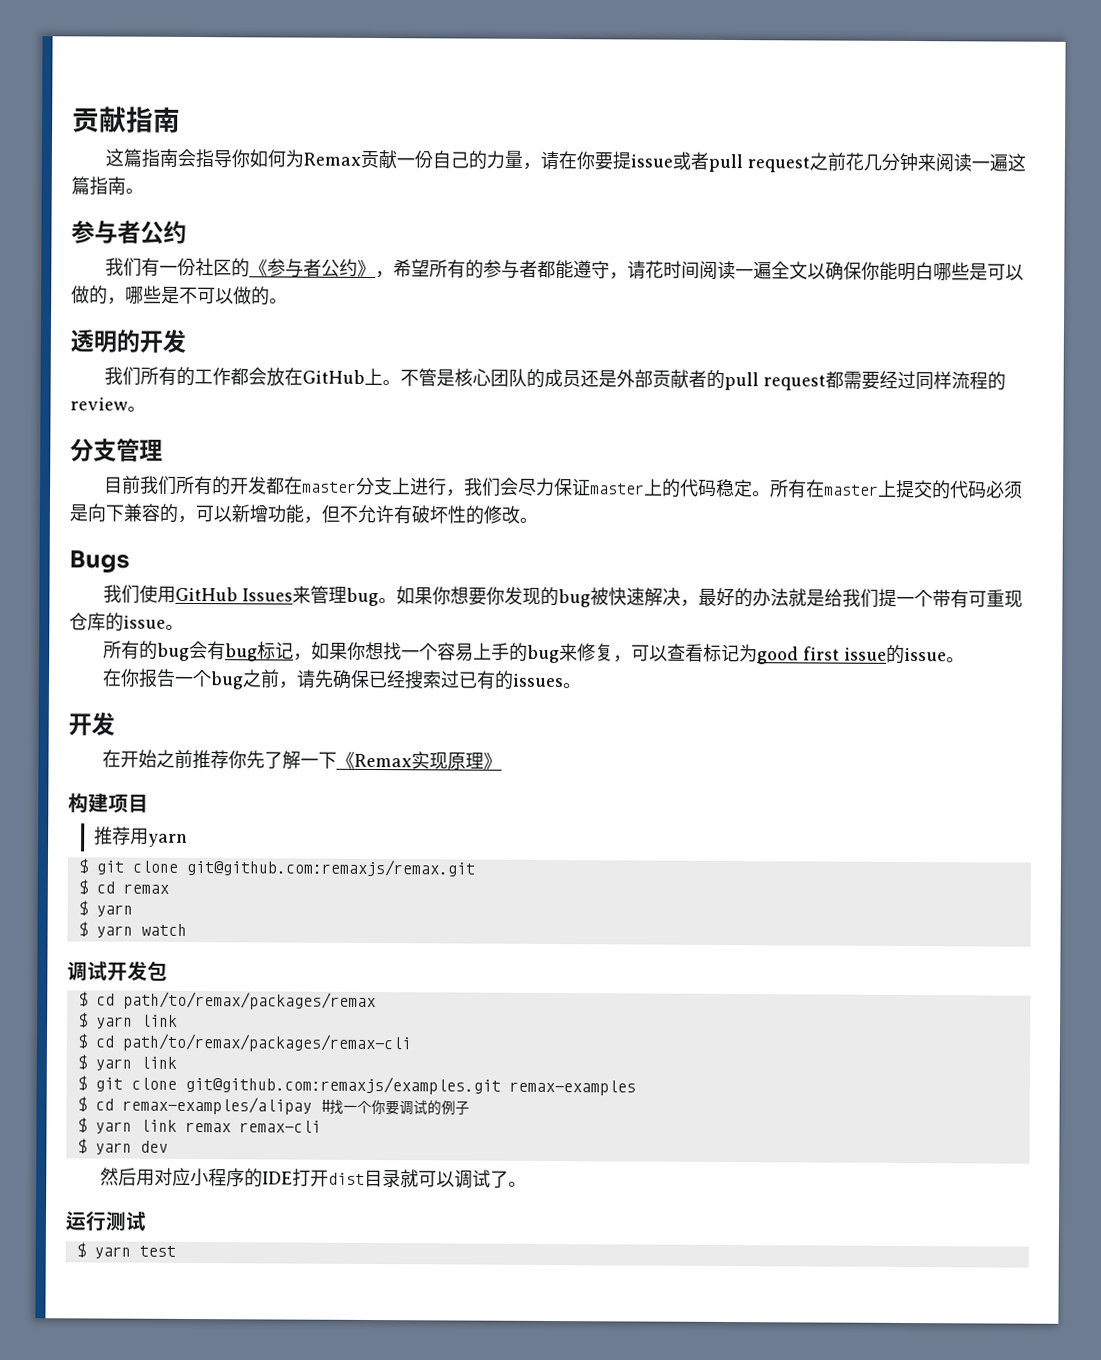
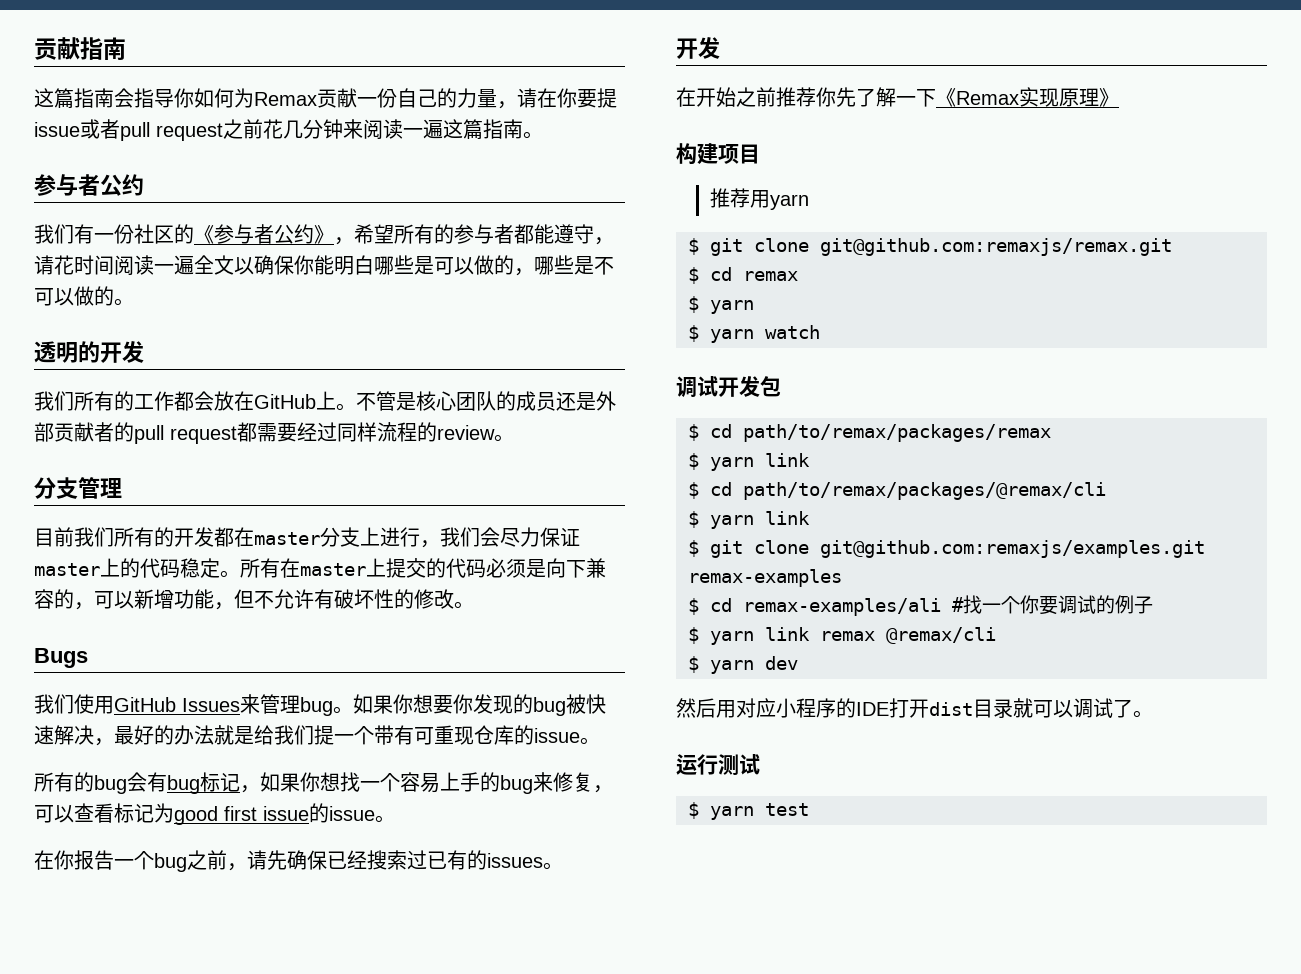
[121,1033,412,1053] path/to/remax/packages/remax-cli -> [743,482,1106,500] path/to/remax/packages/@remax/cli
[121,1096,312,1115] remax-examples/alipay -> [743,598,941,616] remax-examples/ali
[238,1120,321,1133] remax-cli -> [886,627,996,644] @remax/cli

